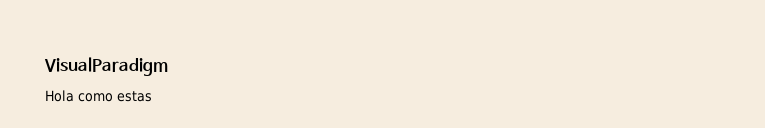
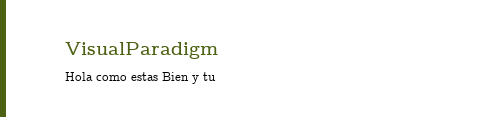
(152, 96) none -> [162,72,216,84] Bien y tu

